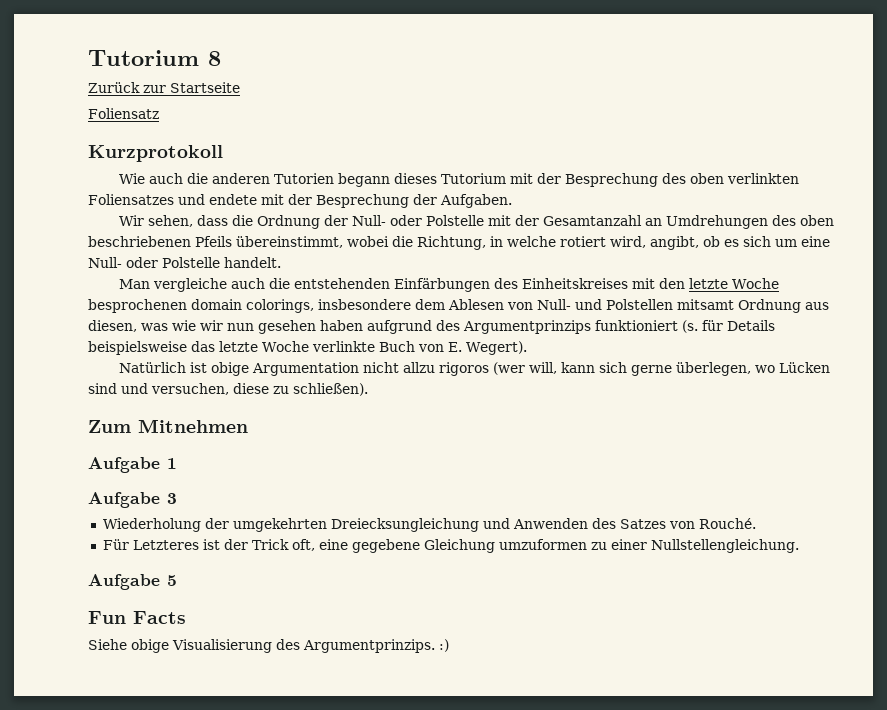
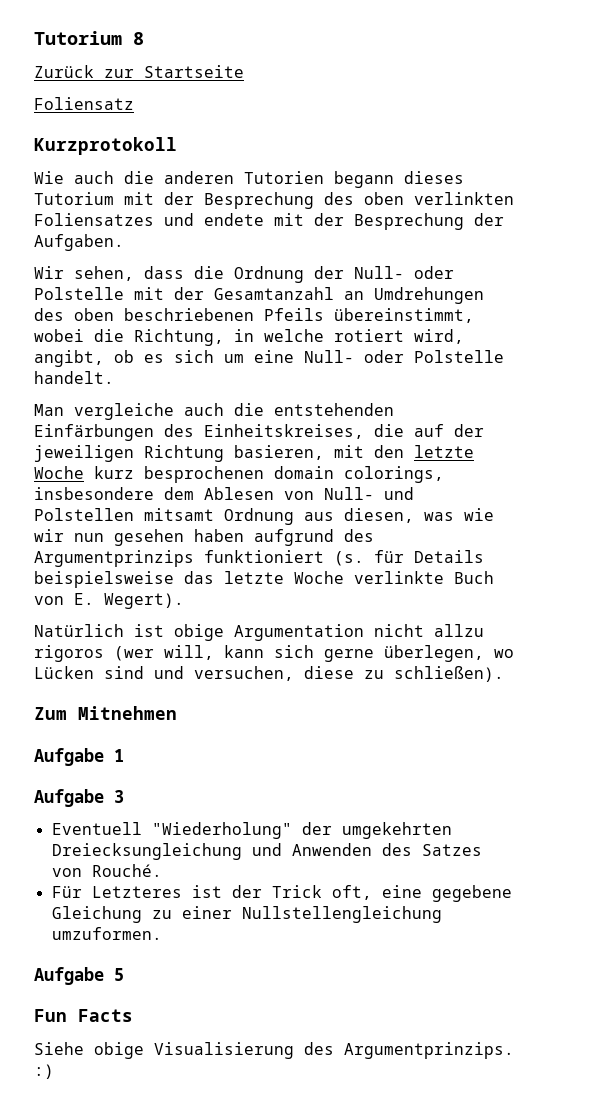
[522,278,629,289] Einheitskreises -> [204,424,484,439] [34,445,324,462] Einheitskreises, die auf der jeweiligen Richtung basieren,
(780, 283) none -> [94,466,134,479] kurz
[102,518,201,532] Wiederholung -> [51,822,292,839] Eventuell "Wiederholung"
[498,539,587,550] umzuformen -> (142, 914) none
[650,539,799,553] Nullstellengleichung. -> [241,906,442,923] [51,927,162,940] Nullstellengleichung umzuformen.

